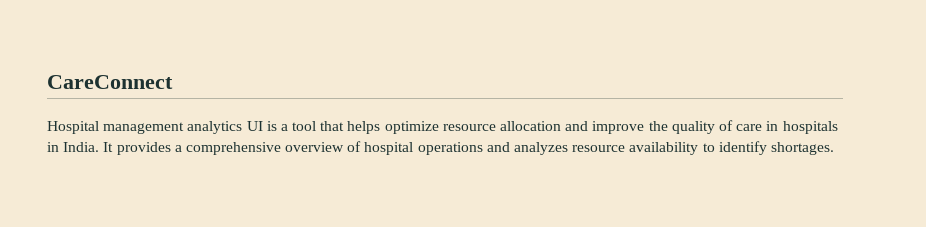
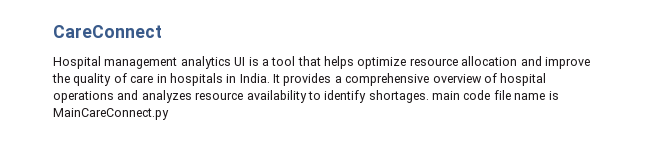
(834, 148) none -> [432,90,559,100] [53,108,169,120] main code file name is MainCareConnect.py

